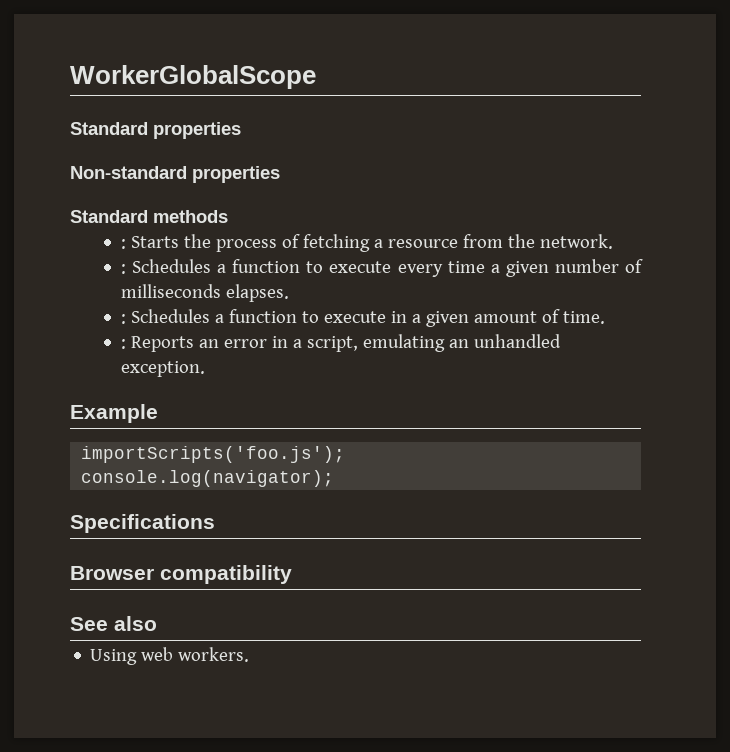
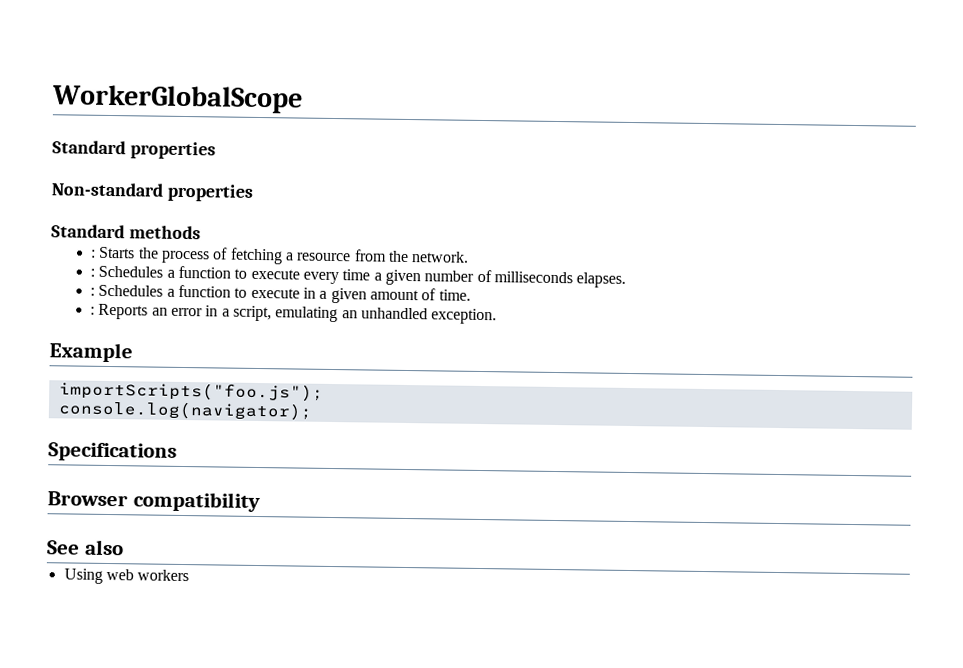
[81,446,346,463] importScripts('foo.js'); -> [58,381,324,402] importScripts("foo.js");
[178,647,250,662] workers. -> [137,569,190,582] workers

